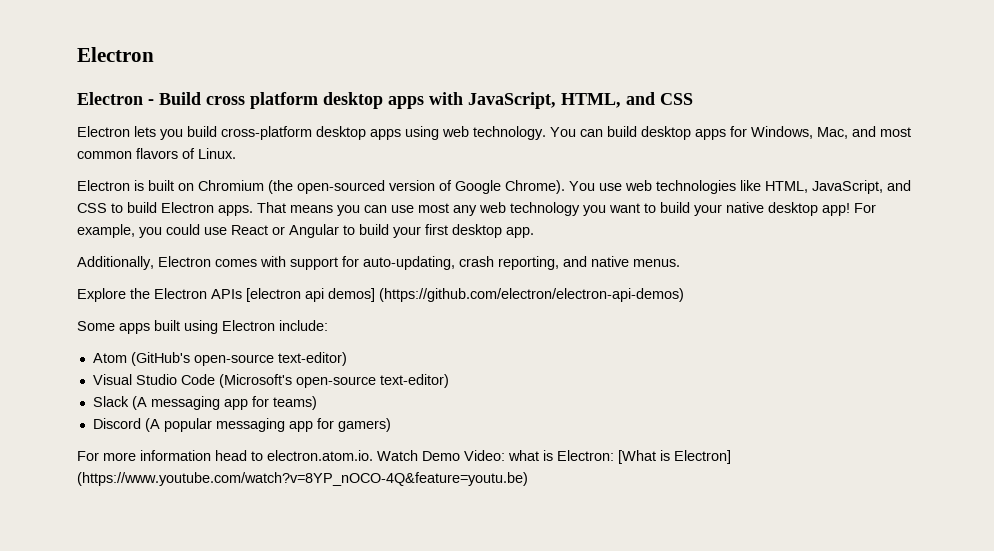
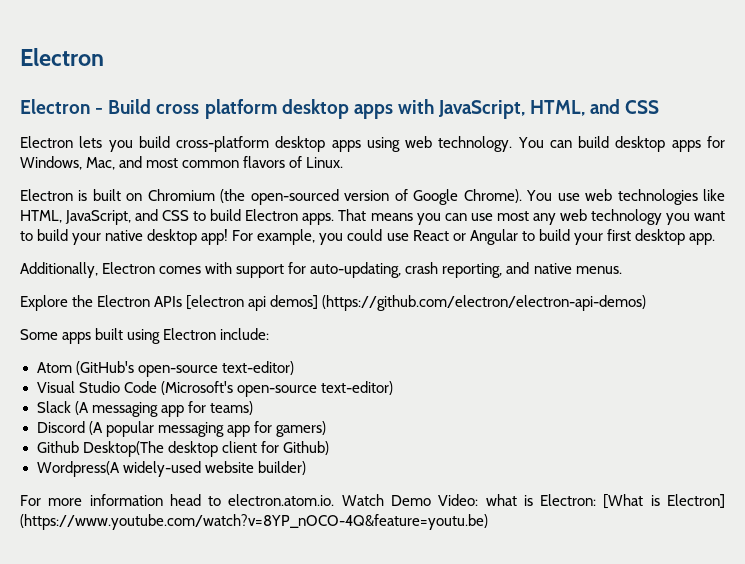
(391, 425) none -> [36,441,329,457] [36,461,306,477] // Github Desktop(The desktop client for Github) // Wordpress(A widely-used website builder)

